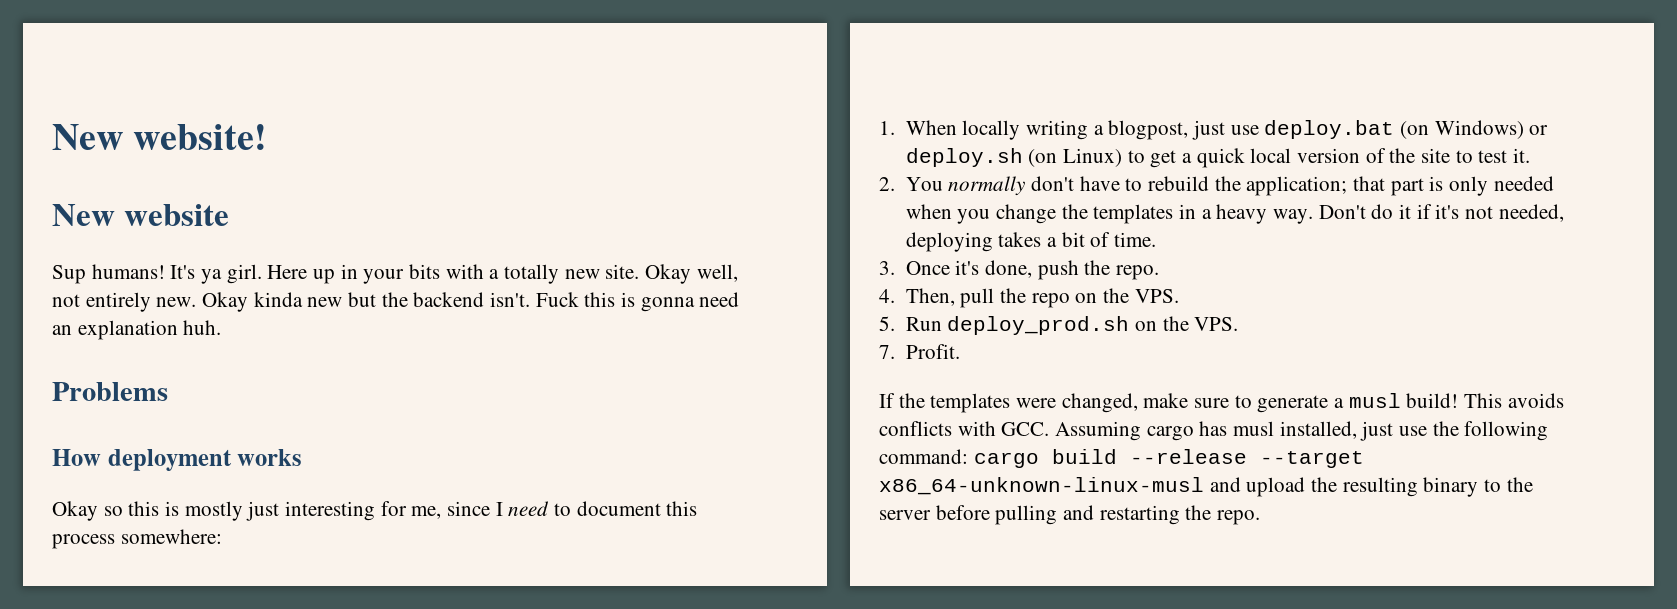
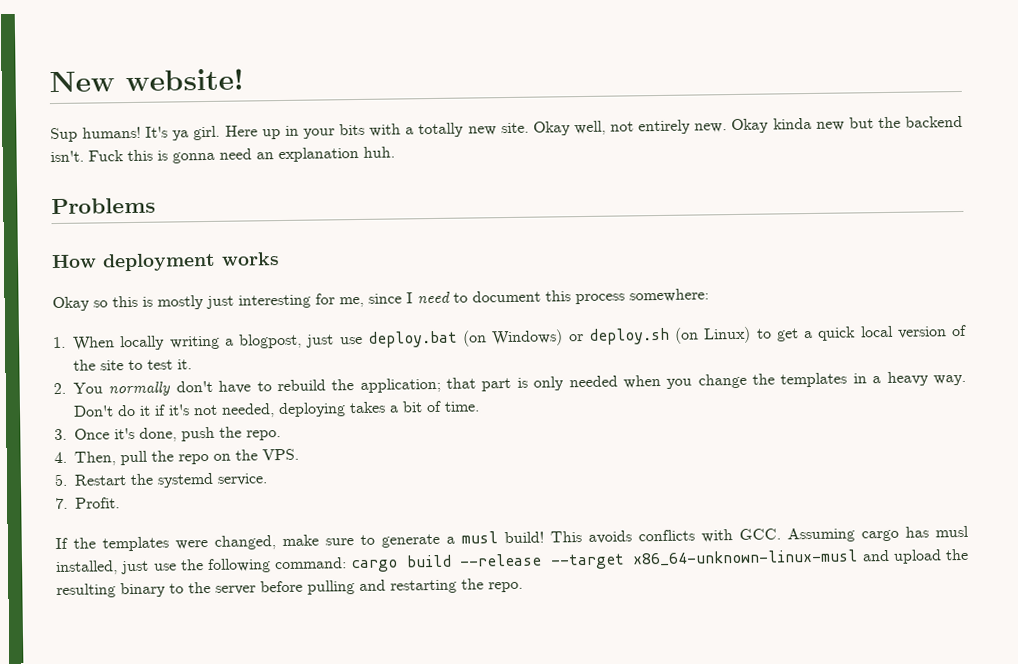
[52,204,229,226] // New website -> (244, 80) none
[905,316,1239,335] Run deploy_prod.sh on the VPS. -> [74,472,268,488] Restart the systemd service.

